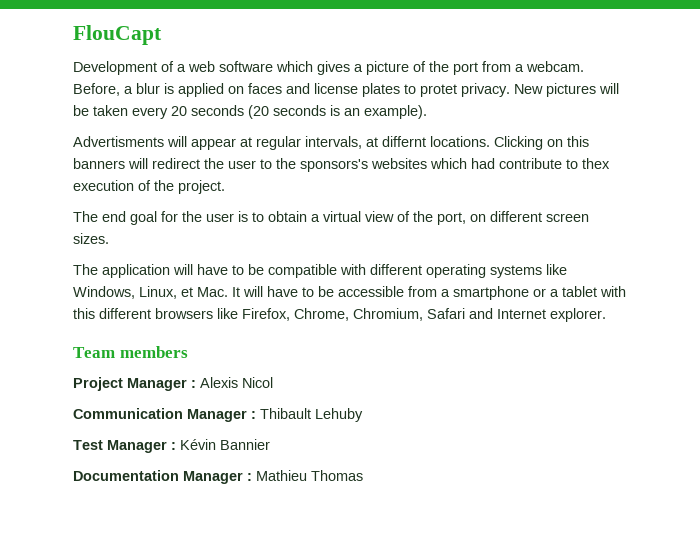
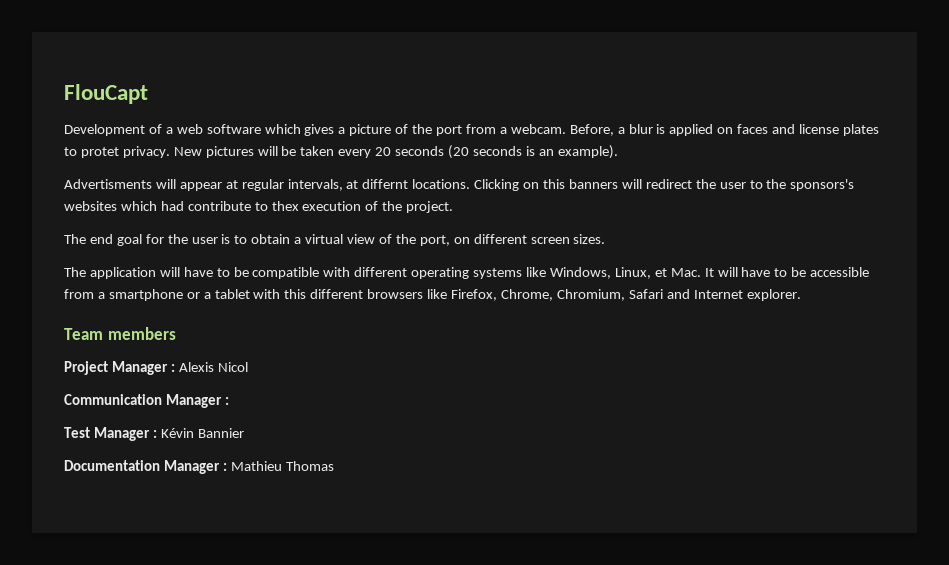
[260,408,363,422] Thibault Lehuby -> (229, 401) none

